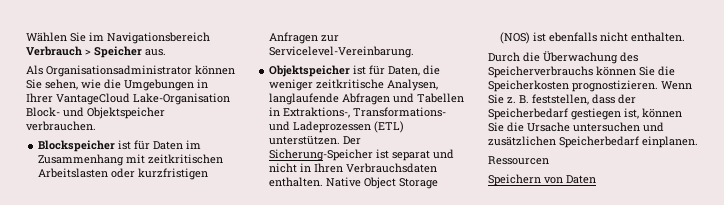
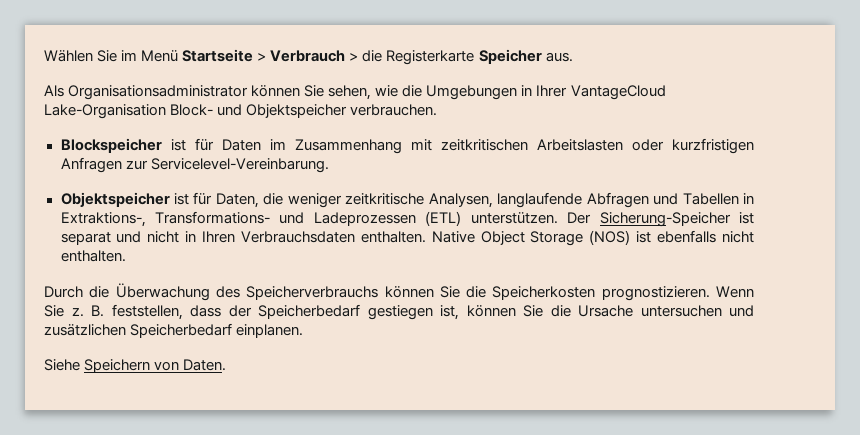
[107,32,210,44] [26,46,91,56] Navigationsbereich Verbrauch > -> [141,49,475,65] Menü Startseite > Verbrauch > die Registerkarte
[488,156,549,165] Ressourcen // -> [44,359,80,371] Siehe
[566,175,596,184] Daten -> [183,359,227,371] Daten.

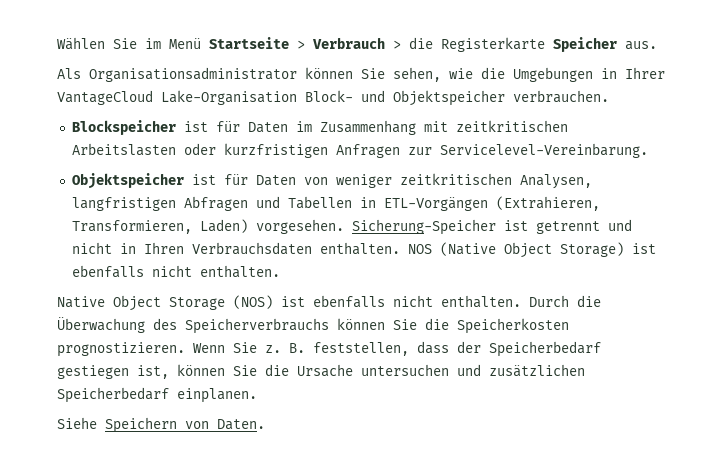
[215,192,755,208] [60,211,592,227] Daten, die weniger zeitkritische Analysen, langlaufende Abfragen und Tabellen in Extraktions-, Transformations- und Ladeprozessen (ETL) unterstützen. Der -> [255,173,592,189] [71,196,600,211] [71,219,344,234] Daten von weniger zeitkritischen Analysen, langfristigen Abfragen und Tabellen in ETL-Vorgängen (Extrahieren, Transformieren, Laden) vorgesehen.
[60,232,111,245] separat -> [535,221,600,234] getrennt
(426, 237) none -> [407,242,656,258] [71,265,280,278] NOS (Native Object Storage) ist ebenfalls nicht enthalten. //
(126, 256) // -> (521, 301) none

